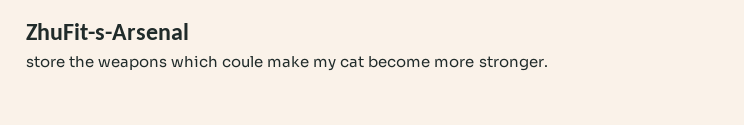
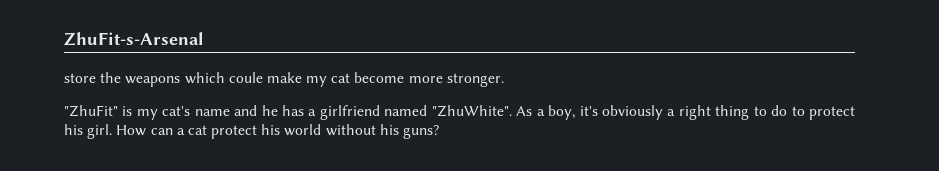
(548, 63) none -> [64,105,855,120] [64,124,440,139] // "ZhuFit" is my cat's name and he has a girlfriend named "ZhuWhite". As a boy, it's obviously a right thing to do to protect his girl. How can a cat protect his world without his guns?

